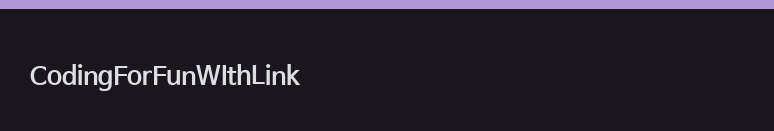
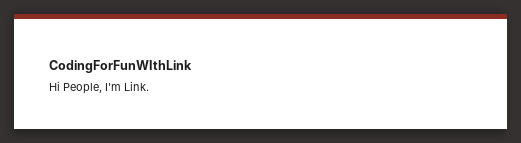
(301, 77) none -> [49,81,149,94] // Hi People, I'm Link.

